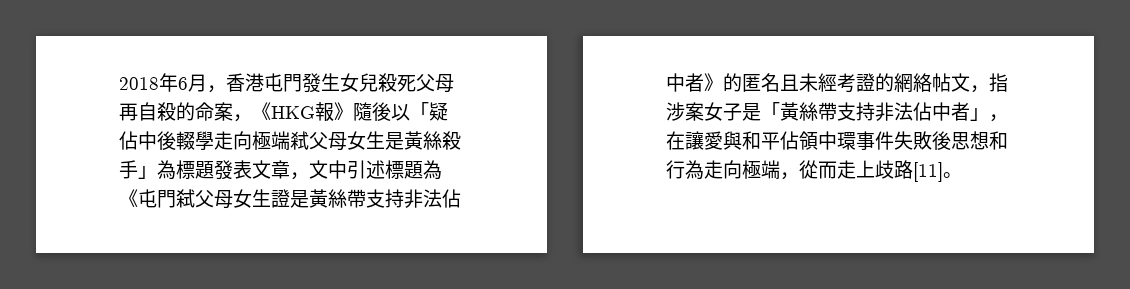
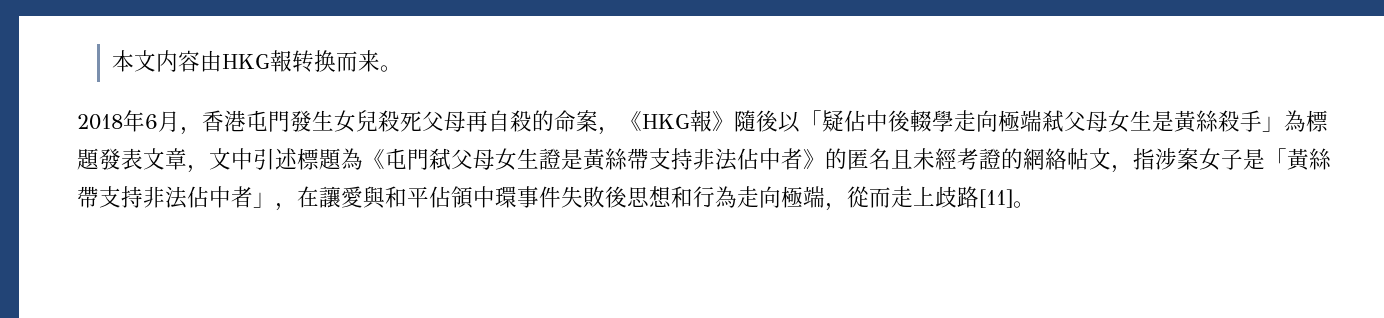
(119, 83) none -> [111,50,402,73] 本文内容由HKG報转换而来。 //

